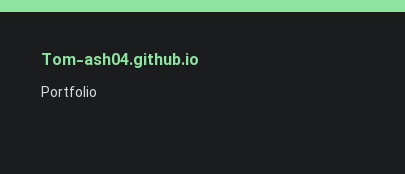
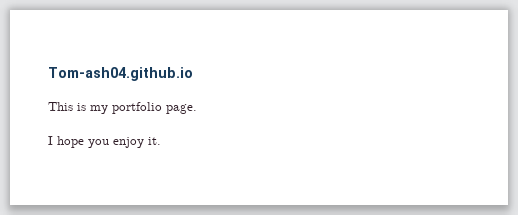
[41,86,97,97] Portfolio -> [48,102,197,114] [48,136,161,148] This is my portfolio page. // I hope you enjoy it.

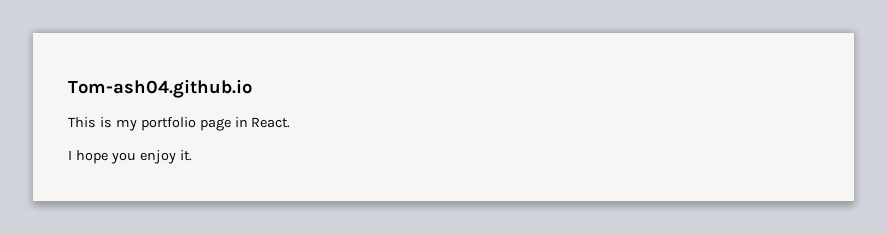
[166,104,197,114] page. -> [199,117,291,131] page in React.

